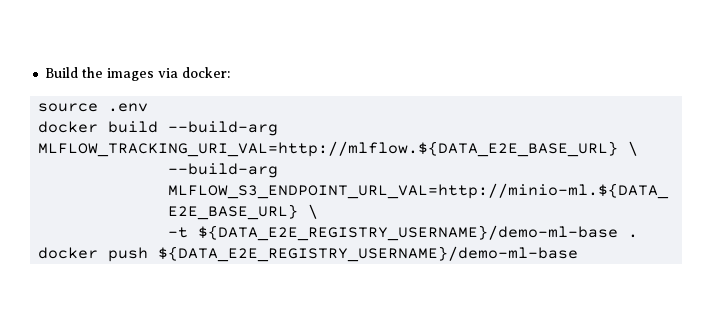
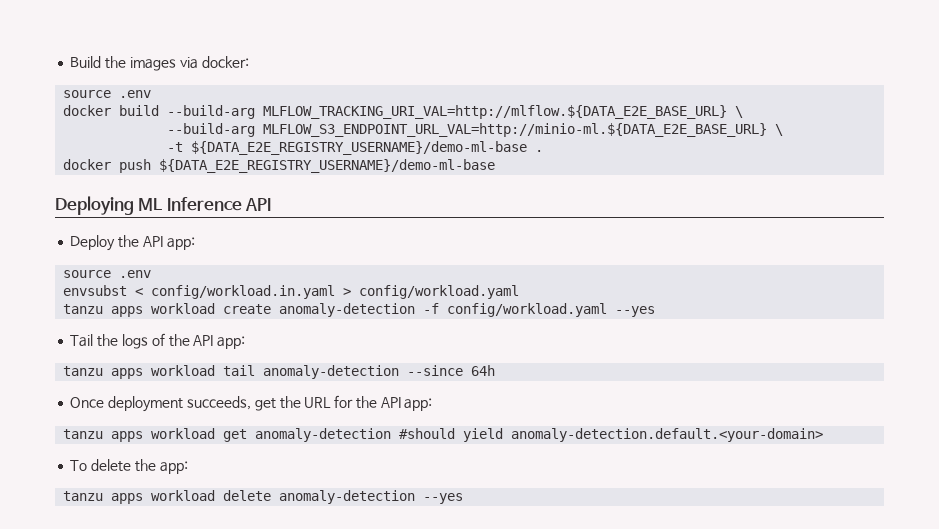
(579, 254) none -> [55,196,272,215] [70,235,195,251] [63,270,152,278] [63,285,520,299] [63,303,656,317] [70,333,246,349] [63,365,496,379] [70,395,433,412] [63,428,824,442] [70,459,188,474] [63,490,464,504] // Deploying ML Inference API // Deploy the API app: // source .env // envsubst < config/workload.in.yaml > config/workload.yaml // tanzu apps workload create anomaly-detection -f config/workload.yaml --yes // Tail the logs of the API app: // tanzu apps workload tail anomaly-detection --since 64h // Once deployment succeeds, get the URL for the API app: // tanzu apps workload get anomaly-detection #should yield anomaly-detection.default.<your-domain> // To delete the app: // tanzu apps workload delete anomaly-detection --yes

